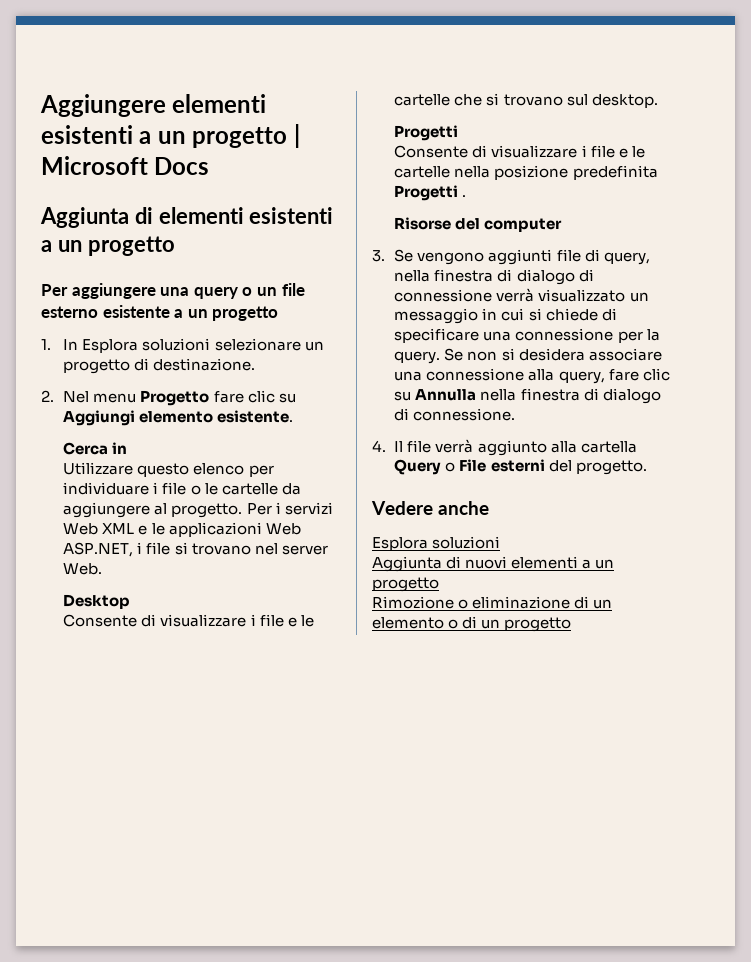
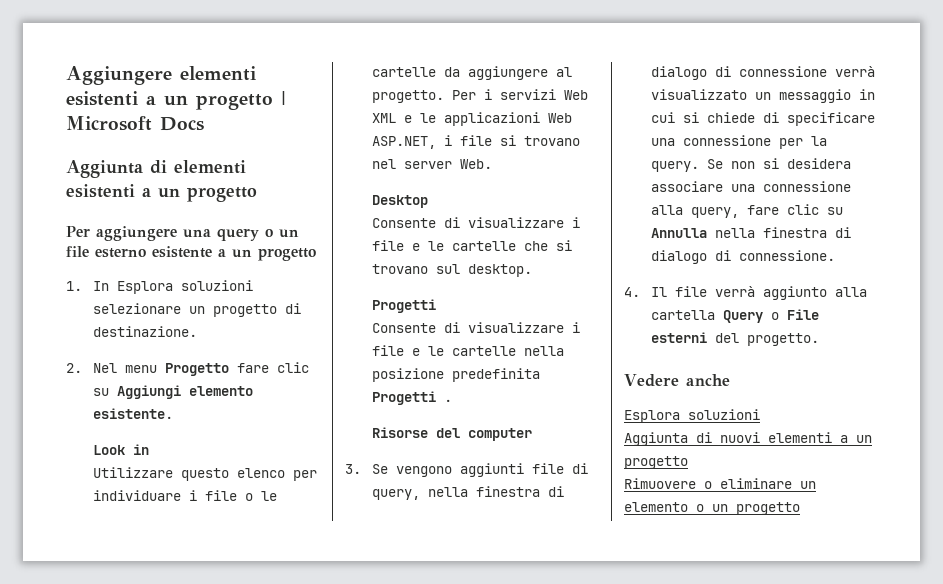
[63,442,109,455] Cerca -> [92,445,125,455] Look
[372,596,590,609] Rimozione o eliminazione di -> [624,478,792,489] Rimuovere o eliminare
[462,616,478,629] di -> (704, 508) none

